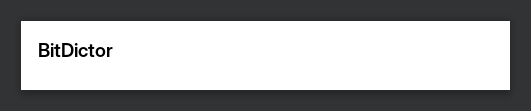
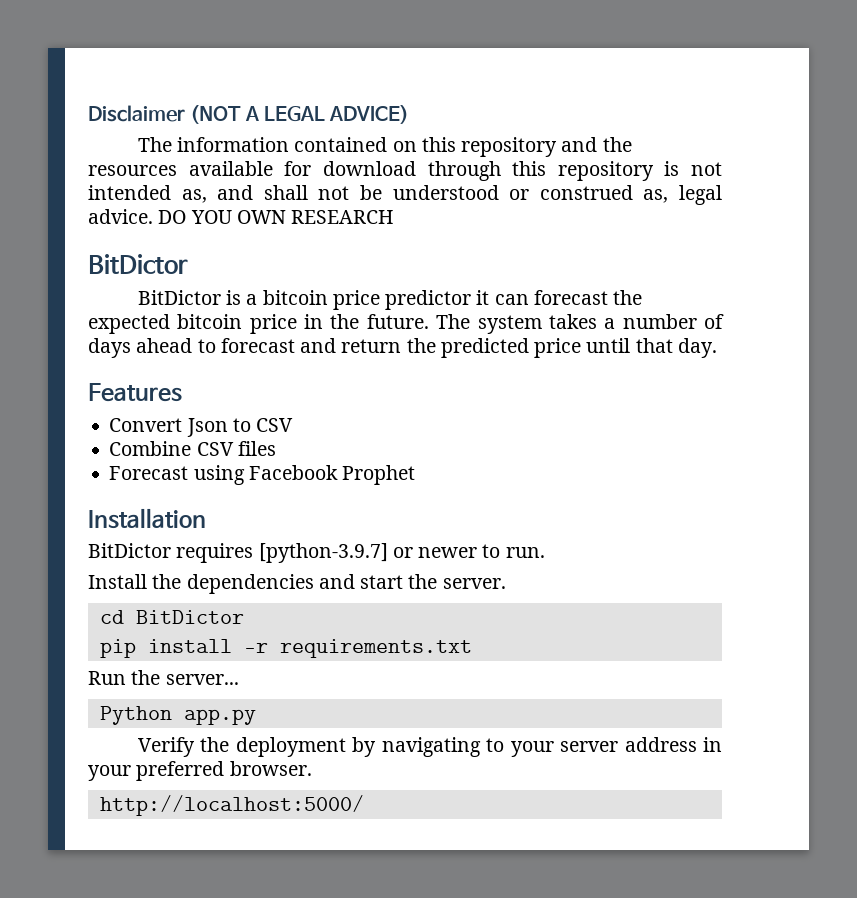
[38,43,113,57] BitDictor -> [88,105,410,124] [137,137,632,157] [88,161,722,181] [88,185,723,205] [88,209,394,224] [88,254,188,274] [137,290,643,310] [88,314,725,334] [88,338,717,358] [88,383,182,402] [109,418,294,437] [109,441,276,456] [109,465,416,485] [88,508,206,529] [88,543,545,563] [88,574,506,594] [99,610,244,624] [99,639,472,658] [88,670,239,685] [99,706,256,725] [137,737,722,757] [88,761,312,781] [99,795,364,816] Disclaimer (NOT A LEGAL ADVICE) // The information contained on this repository and the resources available for download through this repository is not intended as, and shall not be understood or construed as, legal advice. DO YOU OWN RESEARCH // BitDictor // BitDictor is a bitcoin price predictor it can forecast the expected bitcoin price in the future. The system takes a number of days ahead to forecast and return the predicted price until that day. // Features // Convert Json to CSV // Combine CSV files // Forecast using Facebook Prophet // Installation // BitDictor requires [python-3.9.7] or newer to run. // Install the dependencies and start the server. // cd BitDictor // pip install -r requirements.txt // Run the server... // Python app.py // Verify the deployment by navigating to your server address in your preferred browser. // http://localhost:5000/

